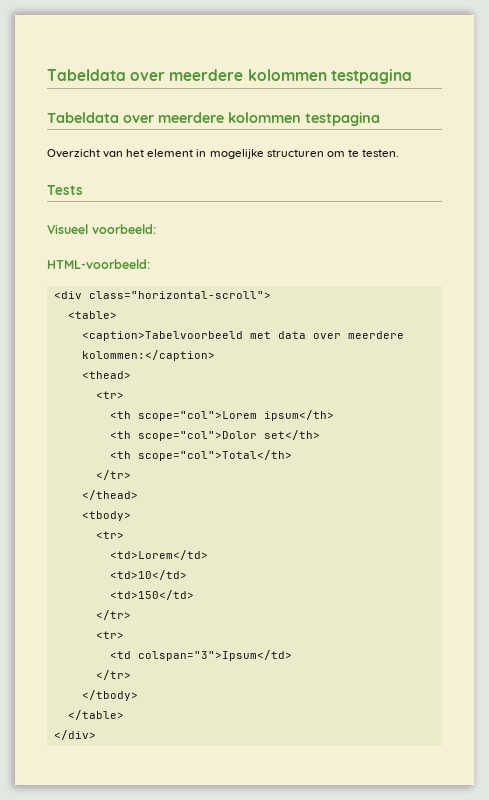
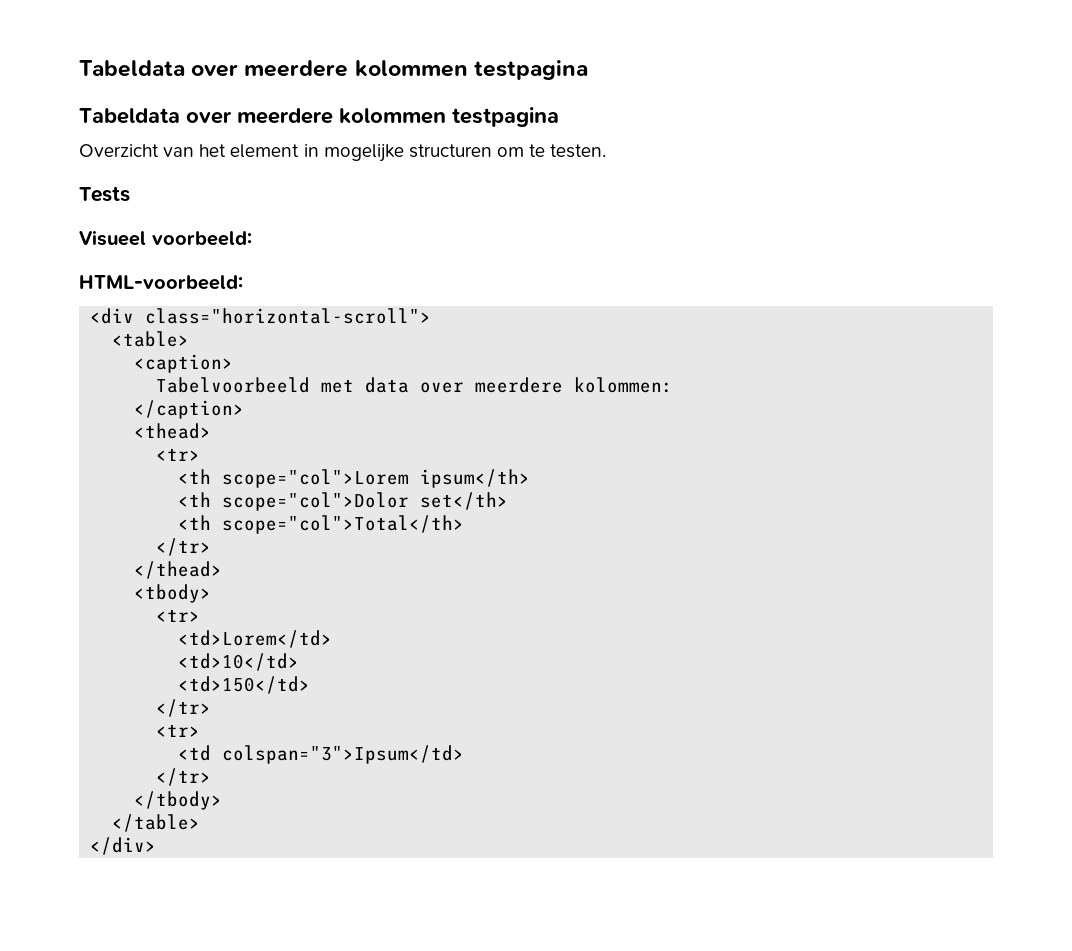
[81,331,243,341] <caption>Tabelvoorbeeld -> [134,354,234,373] [156,377,311,393] <caption> // Tabelvoorbeeld
[81,350,215,361] kolommen:</caption> -> [574,377,674,393] [134,400,245,419] kolommen: // </caption>

